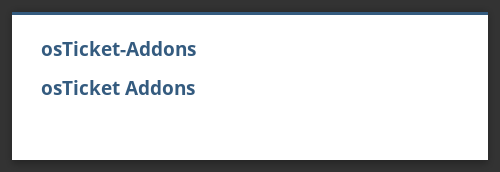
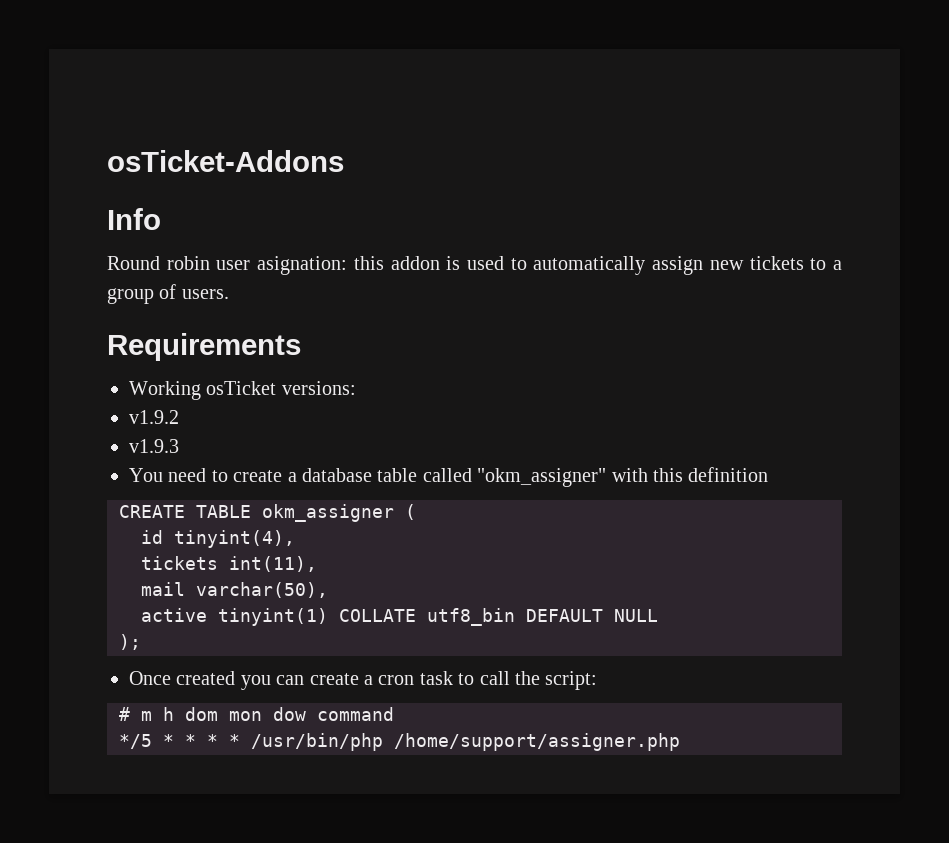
[41,80,196,95] osTicket Addons -> [107,208,161,230] [107,256,842,275] [107,284,229,304] [107,333,301,361] [129,381,356,400] [129,410,179,424] [129,439,179,453] [129,467,769,487] [119,504,416,522] [141,530,295,548] [141,556,317,572] [141,582,328,598] [141,608,658,626] [119,634,141,650] [129,671,598,690] [119,707,394,721] [119,733,680,751] Info // Round robin user asignation: this addon is used to automatically assign new tickets to a group of users. // Requirements // Working osTicket versions: // v1.9.2 // v1.9.3 // You need to create a database table called "okm_assigner" with this definition // CREATE TABLE okm_assigner ( // id tinyint(4), // tickets int(11), // mail varchar(50), // active tinyint(1) COLLATE utf8_bin DEFAULT NULL // ); // Once created you can create a cron task to call the script: // # m h dom mon dow command // */5 * * * * /usr/bin/php /home/support/assigner.php

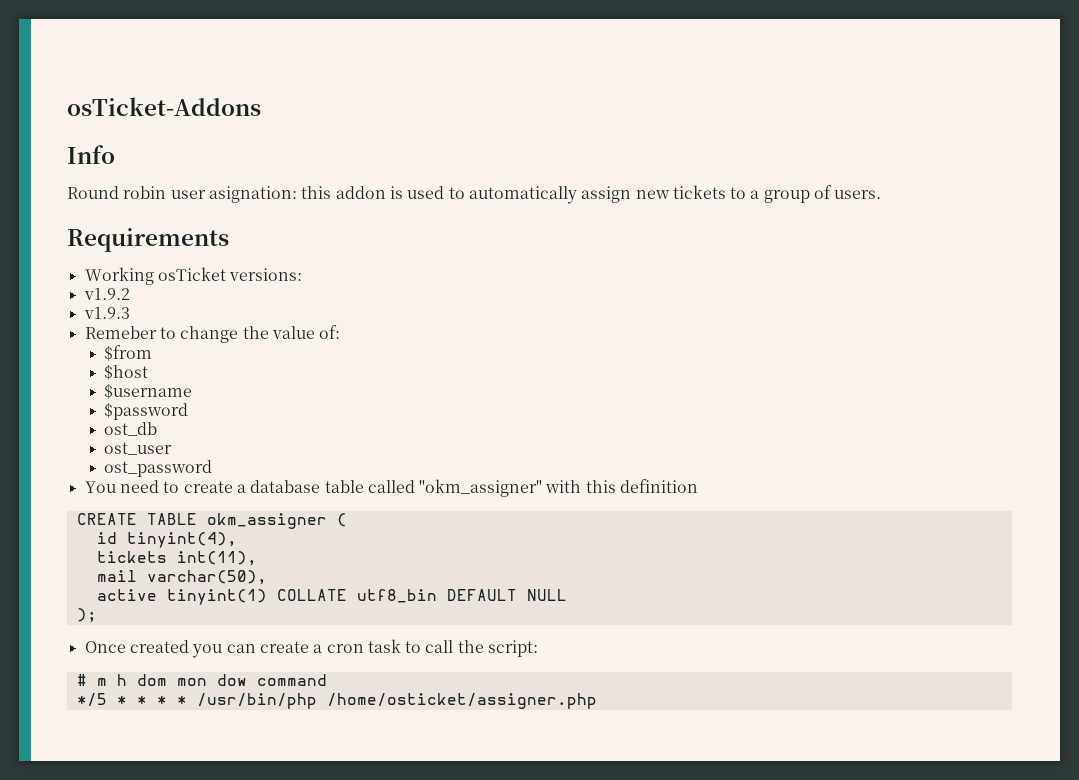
(179, 446) none -> [84,325,341,343] [104,345,153,361] [104,364,149,380] [104,383,193,399] [104,402,189,420] [104,422,158,436] [104,442,173,455] [104,460,213,477] // Remeber to change the value of: // $from // $host // $username // $password // ost_db // ost_user // ost_password
[394,733,680,751] /home/support/assigner.php -> [326,693,597,709] /home/osticket/assigner.php

